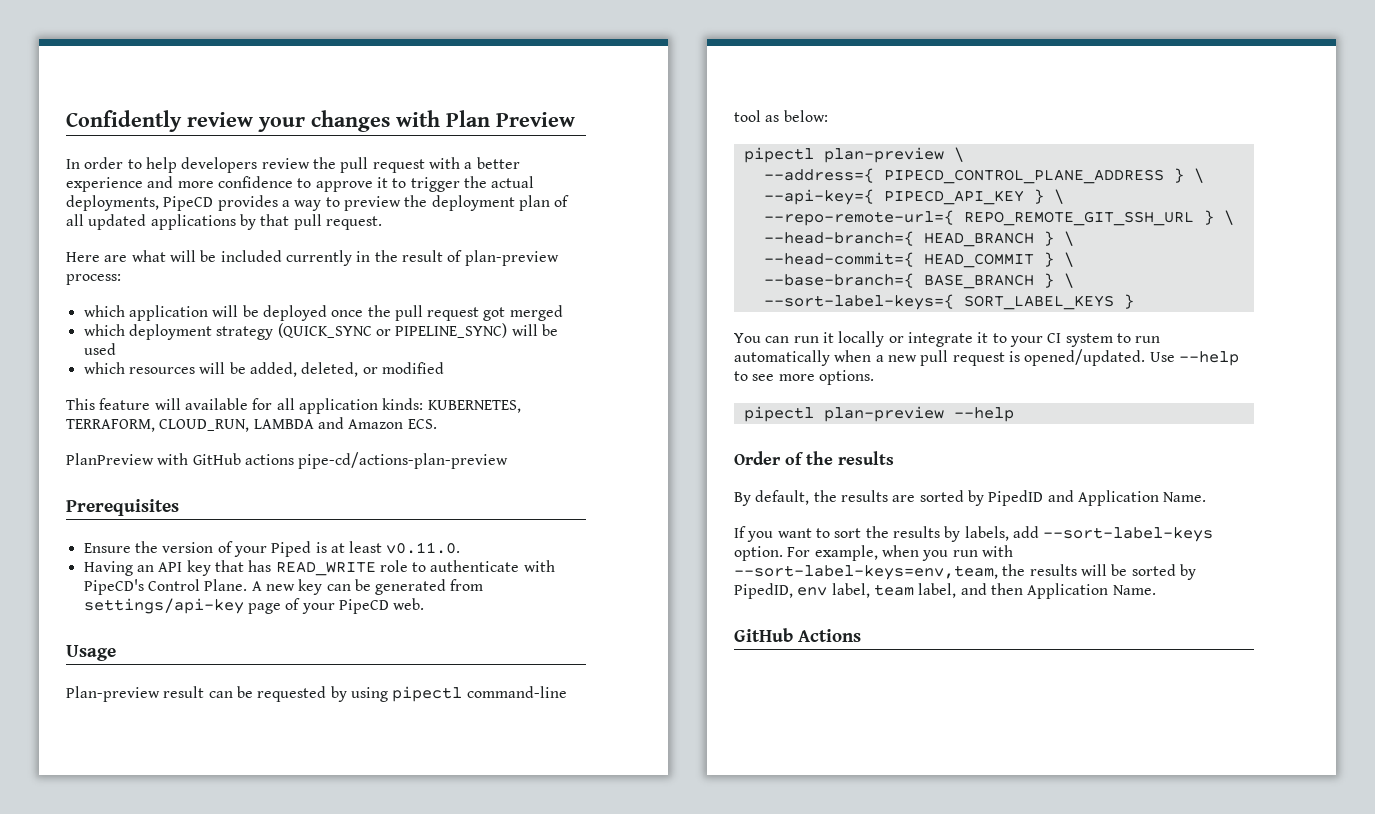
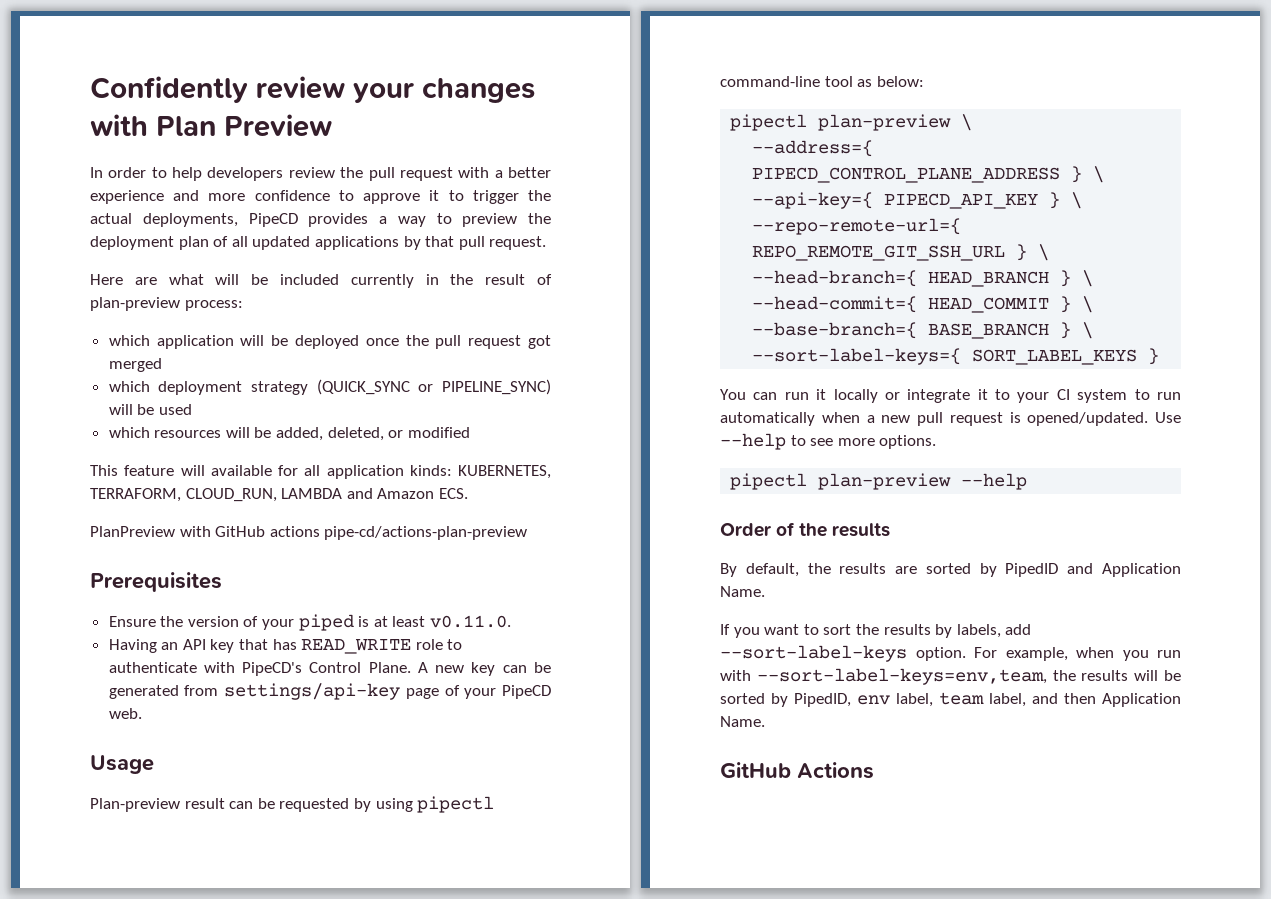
[271,541,312,557] Piped -> [298,614,354,631] piped

